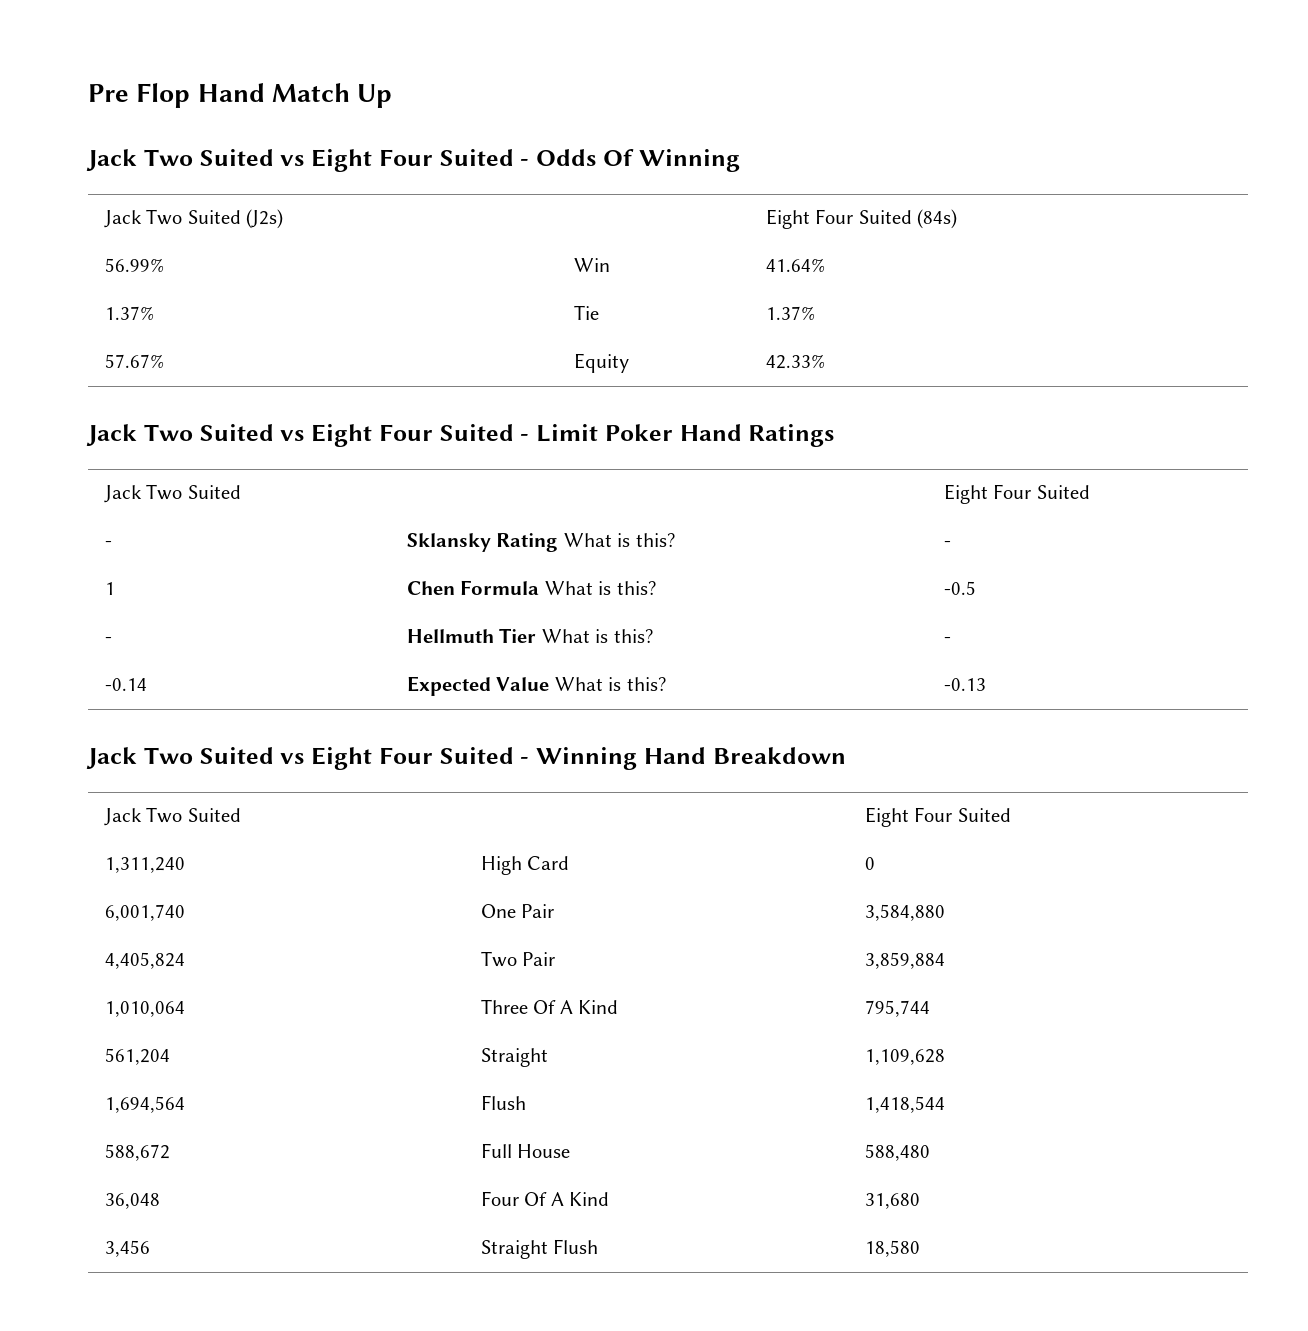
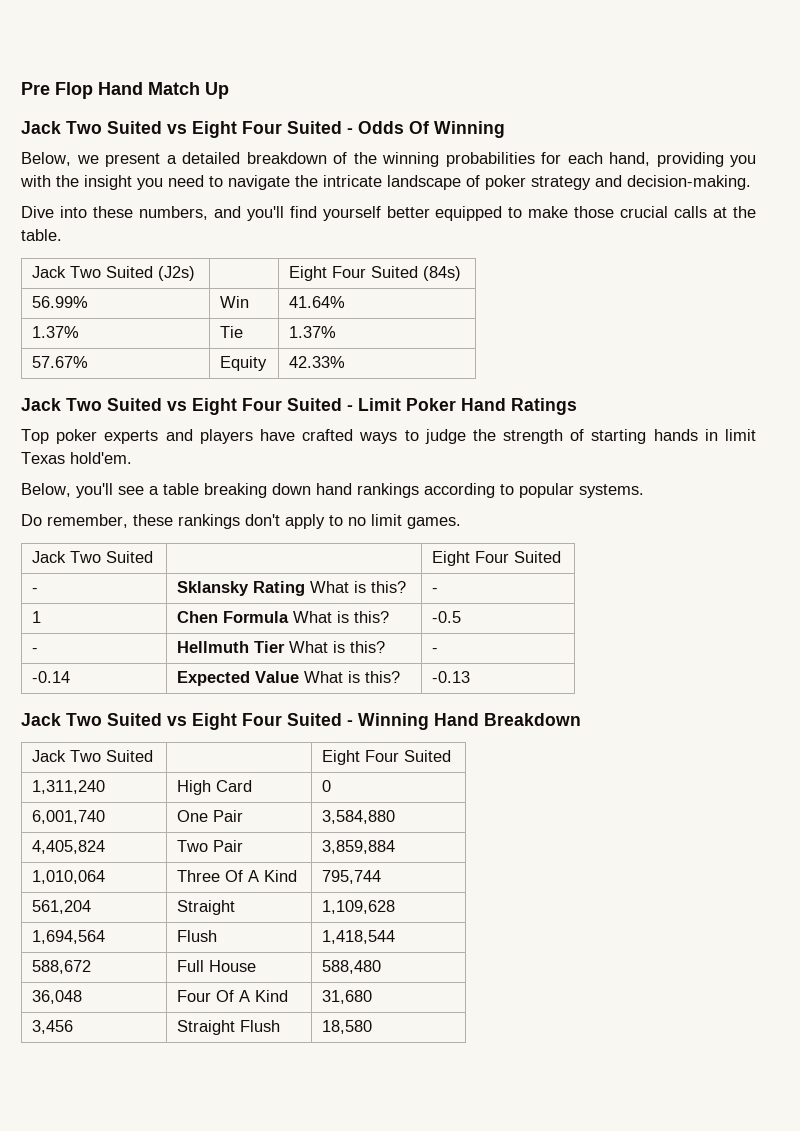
(740, 160) none -> [21,152,756,167] [20,175,751,190] [21,206,756,221] [21,229,62,241] // Below, we present a detailed breakdown of the winning probabilities for each hand, providing you with the insight you need to navigate the intricate landscape of poker strategy and decision-making. // Dive into these numbers, and you'll find yourself better equipped to make those crucial calls at the table.
(835, 435) none -> [21,429,756,444] [21,452,132,464] [21,483,644,498] [21,514,461,529] // Top poker experts and players have crafted ways to judge the strength of starting hands in limit Texas hold'em. // Below, you'll see a table breaking down hand rankings according to popular systems. // Do remember, these rankings don't apply to no limit games.

